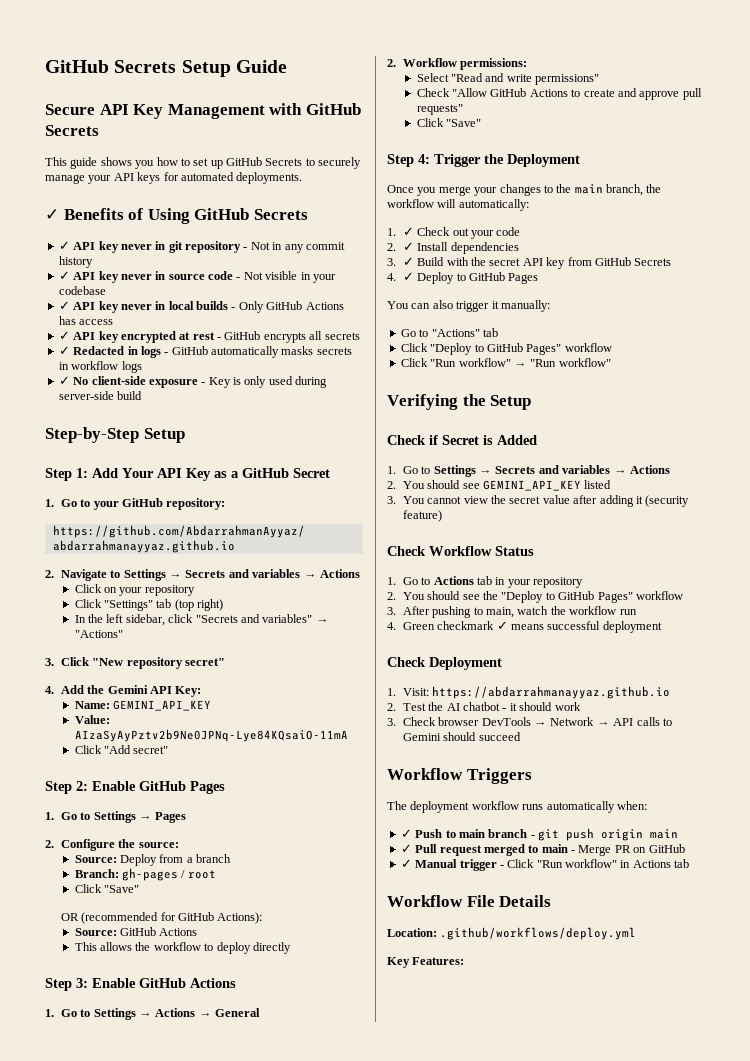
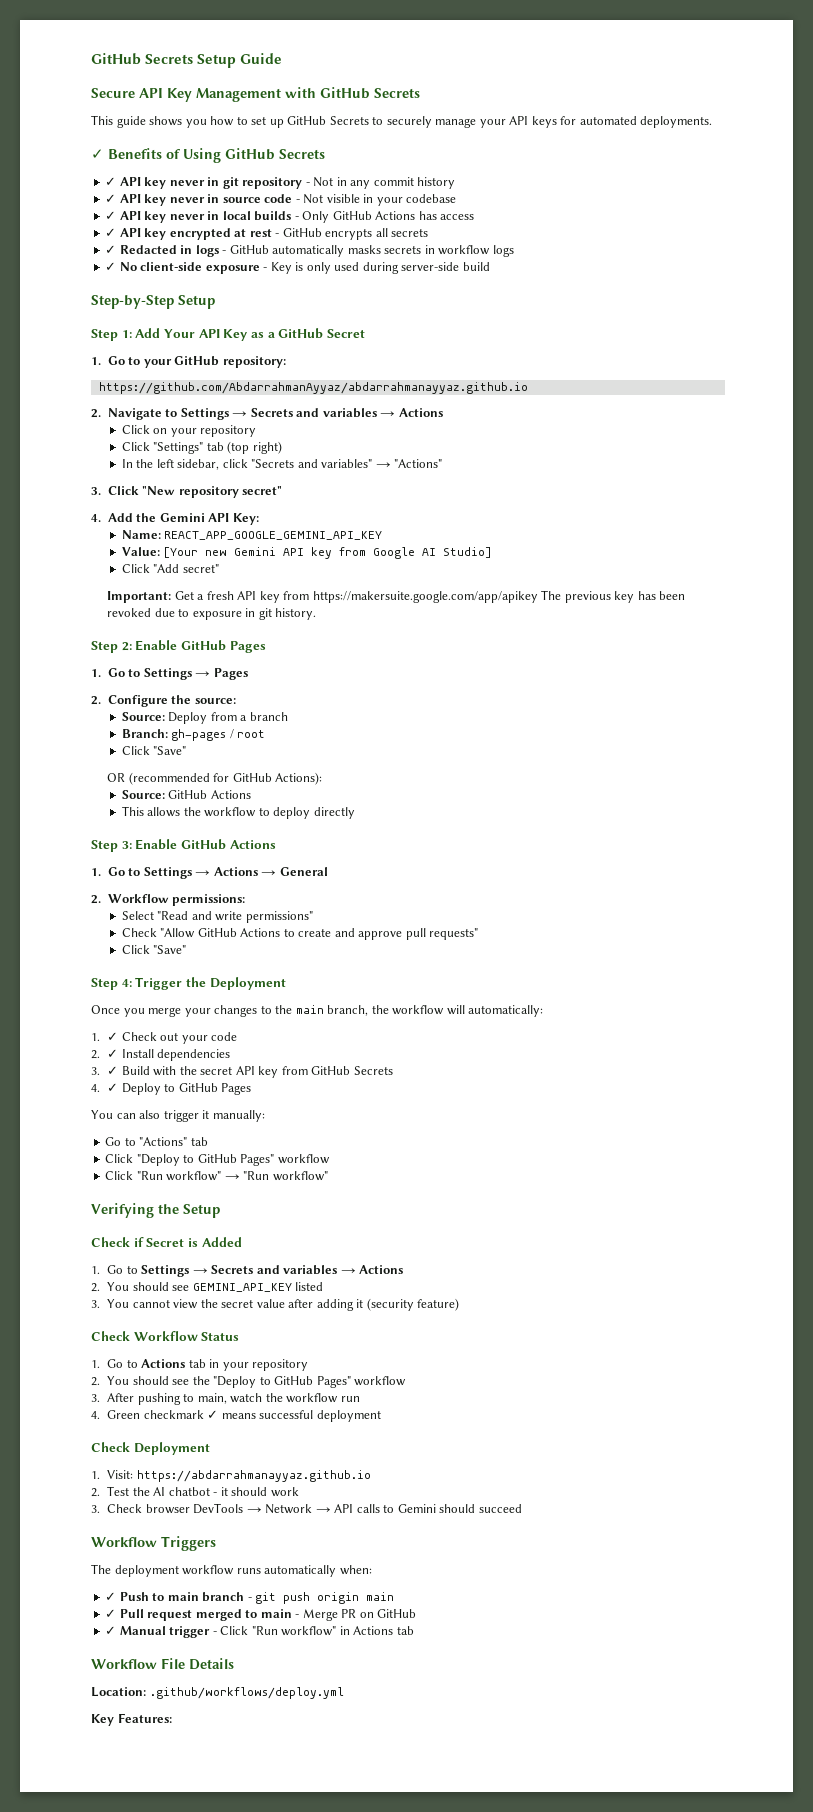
[113,700,212,711] GEMINI_API_KEY -> [164,531,383,540] REACT_APP_GOOGLE_GEMINI_API_KEY
[74,729,348,742] [74,745,169,754] AIzaSyAyPztv2b9Ne0JPNq-Lye84KQsaiO-11mA // Click "Add secret" -> [163,547,493,559] [121,564,219,573] [107,590,686,603] [107,608,317,620] [Your new Gemini API key from Google AI Studio] // Click "Add secret" // Important: Get a fresh API key from https://makersuite.google.com/app/apikey The previous key has been revoked due to exposure in git history.

